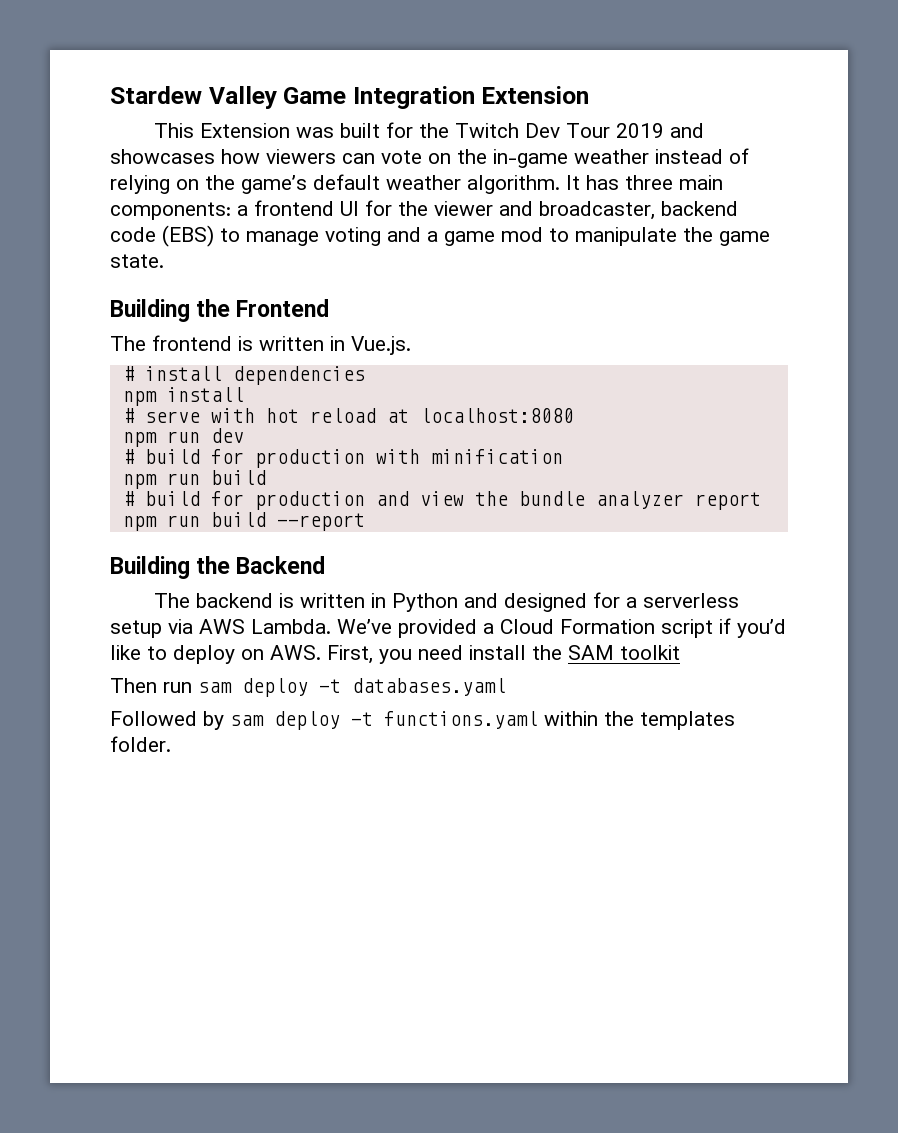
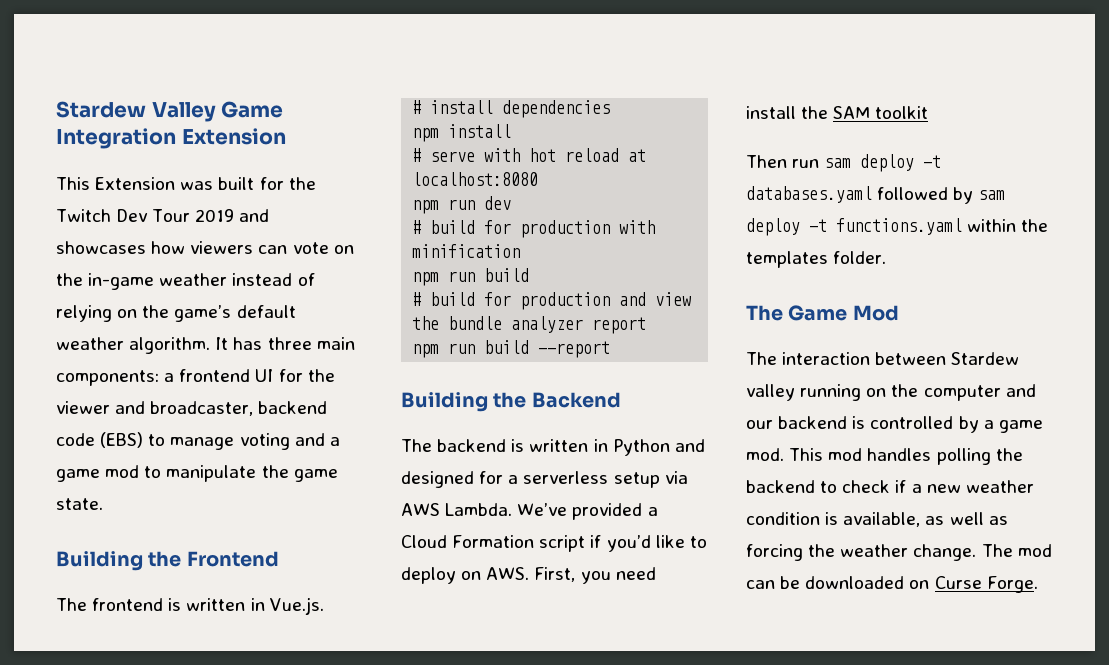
[110,711,197,726] // Followed -> [877,187,949,200] followed
(171, 744) none -> [746,305,899,321] [746,352,1020,365] [746,384,1036,401] [746,416,1043,433] [746,448,1023,465] [746,480,1034,493] [746,512,1008,527] [746,544,1052,561] [746,576,1038,593] // The Game Mod // The interaction between Stardew valley running on the computer and our backend is controlled by a game mod. This mod handles polling the backend to check if a new weather condition is available, as well as forcing the weather change. The mod can be downloaded on Curse Forge.

